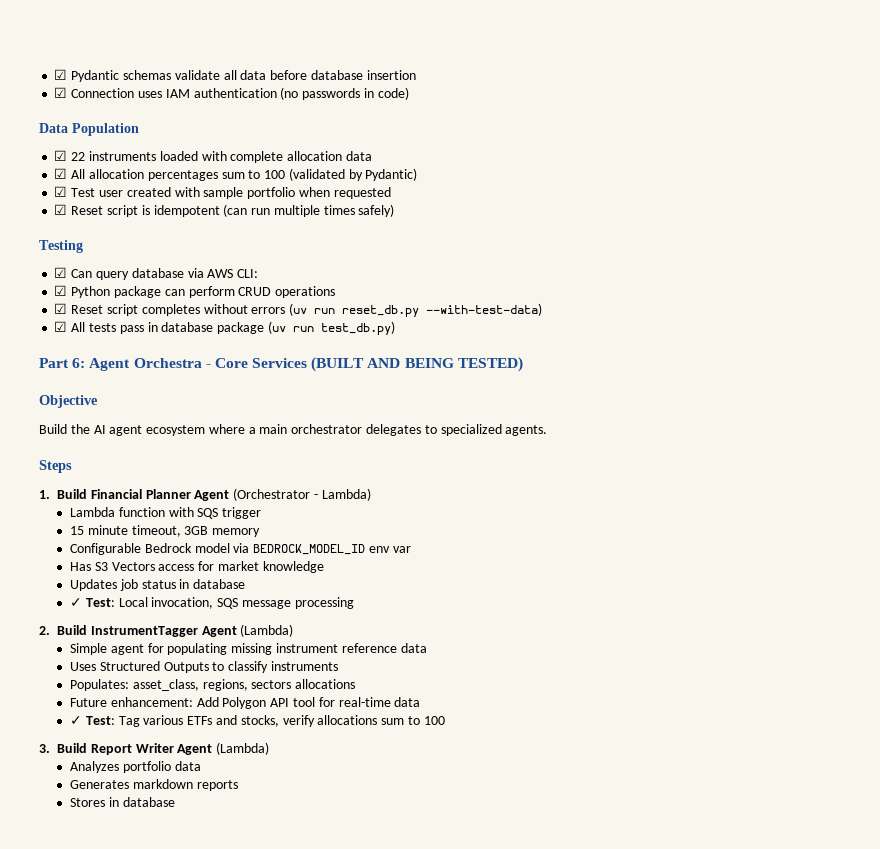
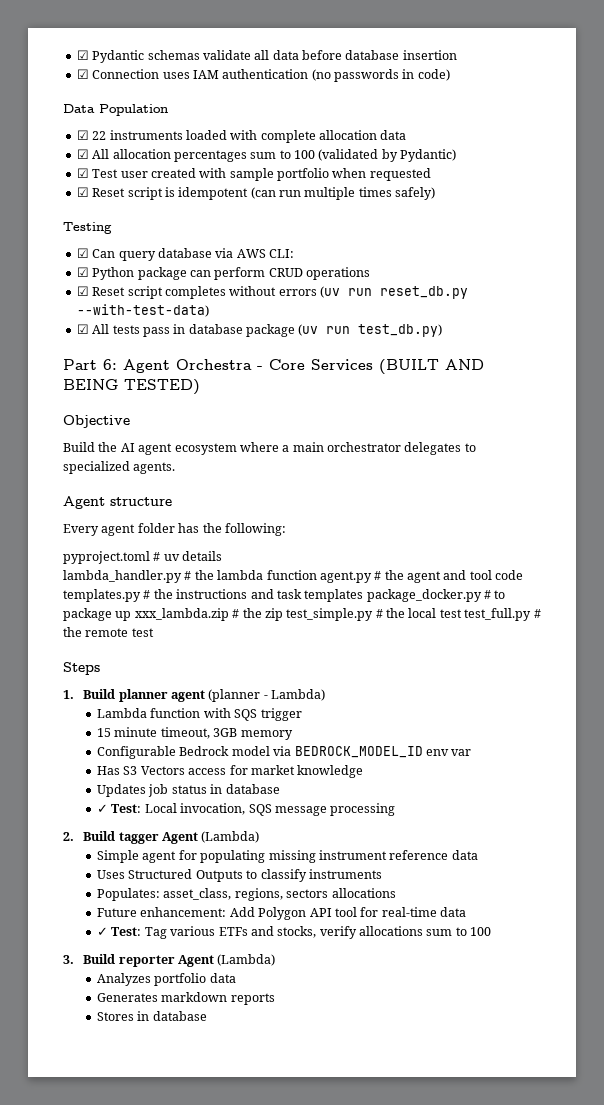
(548, 430) none -> [63,496,172,509] [63,523,286,536] [63,551,223,564] [63,570,524,583] [63,589,506,602] [63,608,541,621] [63,627,154,637] // Agent structure // Every agent folder has the following: // pyproject.toml # uv details // lambda_handler.py # the lambda function agent.py # the agent and tool code templates.py # the instructions and task templates package_docker.py # to package up xxx_lambda.zip # the zip test_simple.py # the local test test_full.py # the remote test
[90,488,311,501] Financial Planner Agent (Orchestrator -> [118,689,261,702] planner agent (planner
[90,626,198,637] InstrumentTagger -> [118,832,159,844] tagger
[90,743,174,755] Report Writer -> [118,955,175,967] reporter

